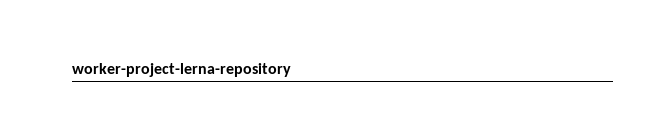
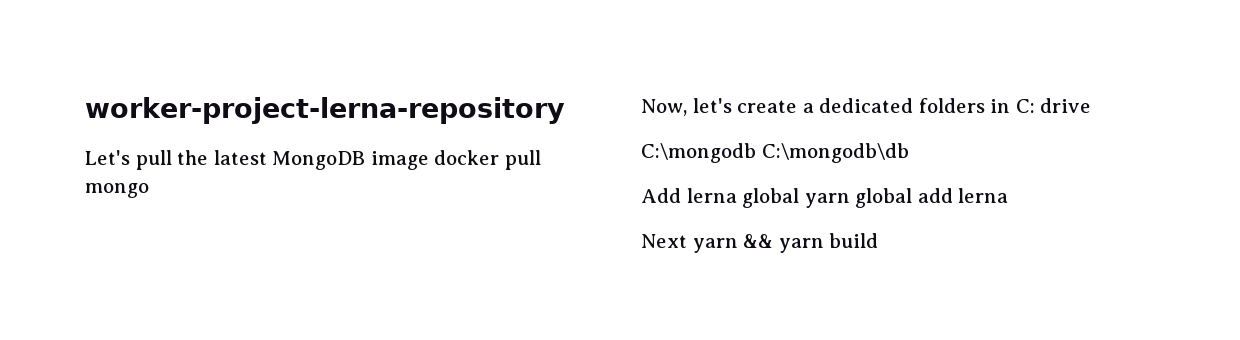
(291, 70) none -> [85,150,541,170] [85,183,149,198] [641,98,1092,116] [641,143,909,163] [641,188,1009,208] [641,233,879,253] // Let's pull the latest MongoDB image docker pull mongo // Now, let's create a dedicated folders in C: drive // C:\mongodb C:\mongodb\db // Add lerna global yarn global add lerna // Next yarn && yarn build

